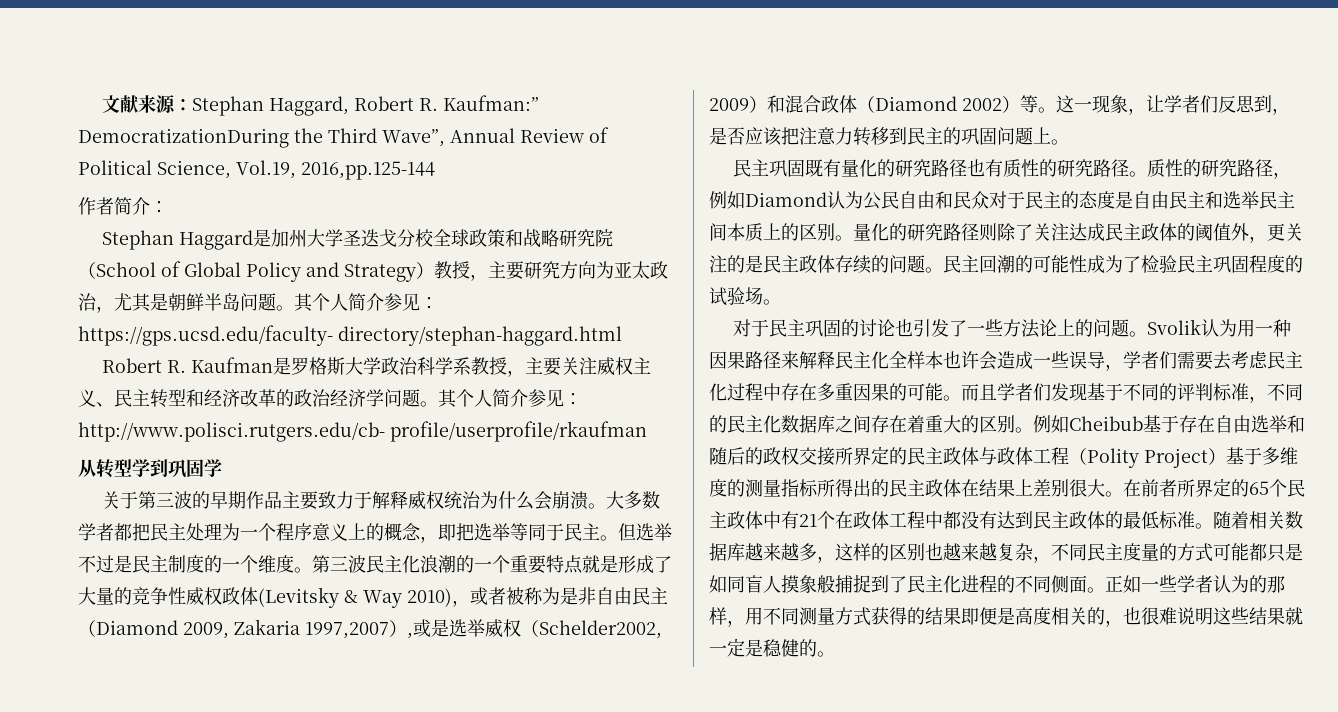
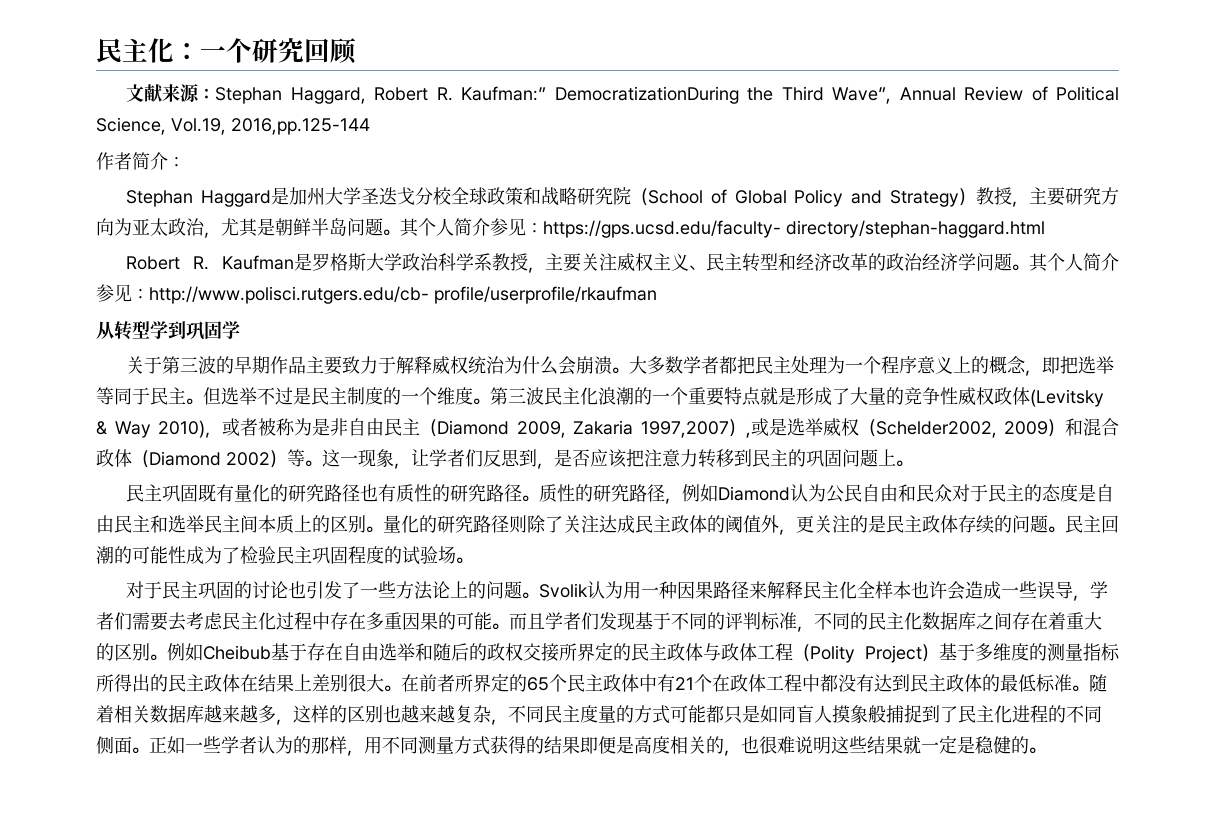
(101, 104) none -> [96,38,357,65] 民主化：一个研究回顾 //

